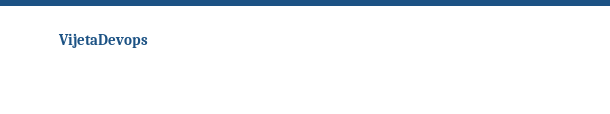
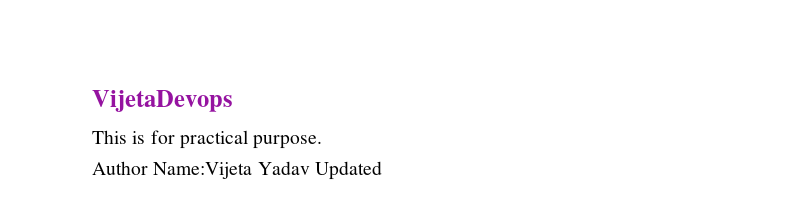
(148, 40) none -> [92,130,323,149] [92,161,382,180] // This is for practical purpose. // Author Name:Vijeta Yadav Updated

